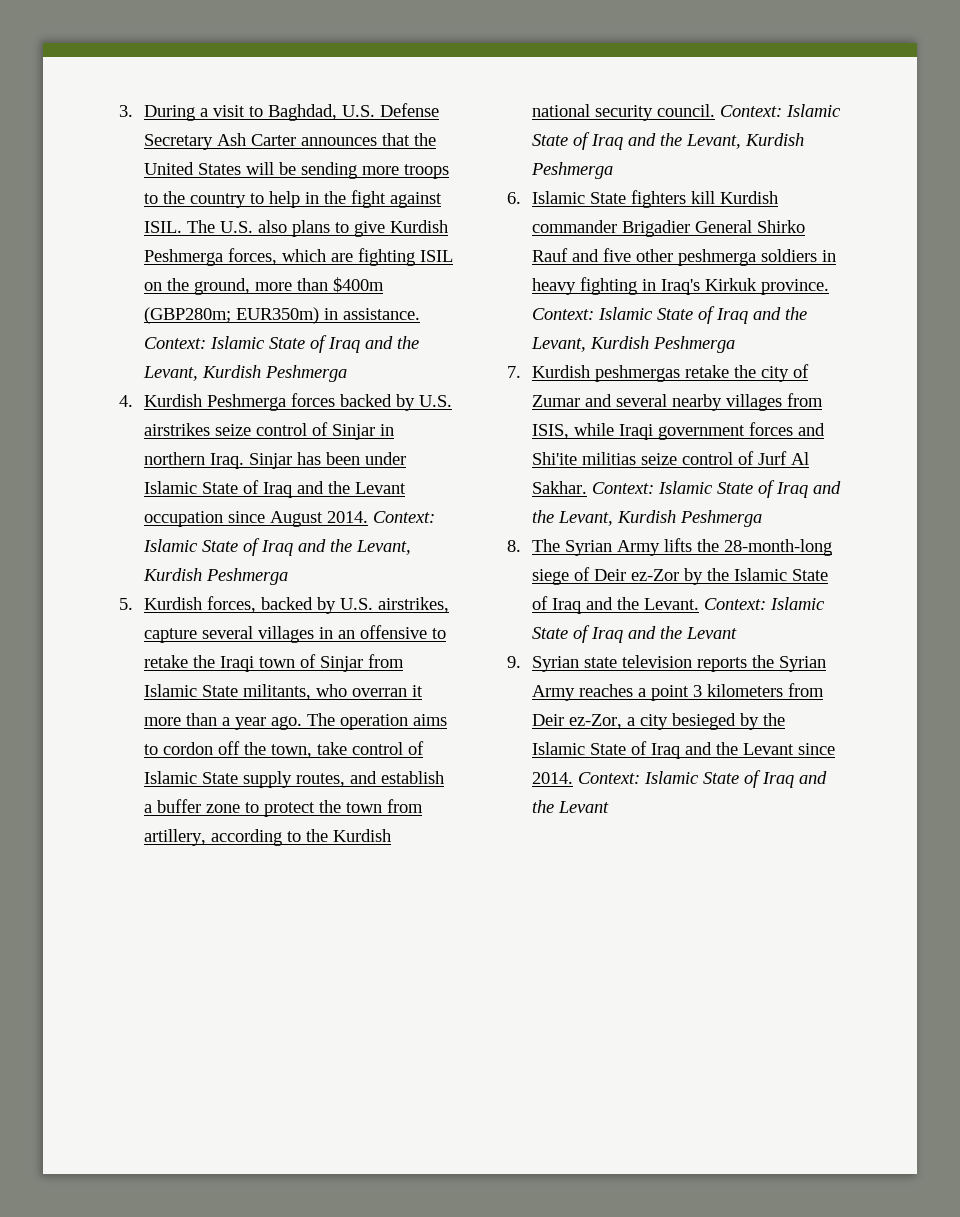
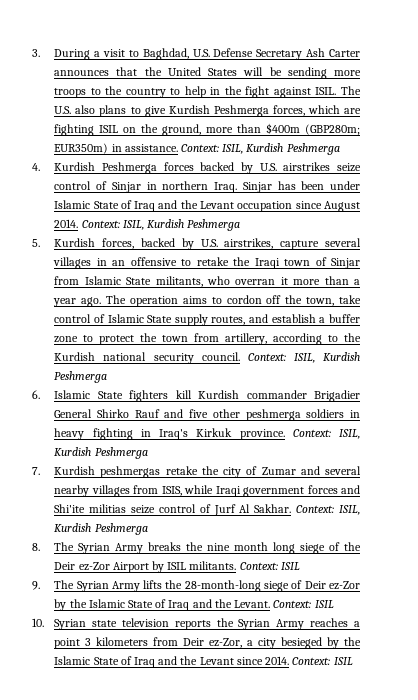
[209,335,419,353] [142,366,198,381] Islamic State of Iraq and the Levant, -> [222,144,244,154] ISIL,
[142,538,411,556] Islamic State of Iraq and the Levant, -> [122,220,144,230] ISIL,
[785,104,841,117] [531,132,741,150] Islamic State of Iraq and the Levant, -> [293,353,315,363] ISIL,
[597,306,807,324] [530,337,586,352] Islamic State of Iraq and the Levant, -> [338,429,360,439] ISIL,
[657,480,841,498] [531,510,762,527] [507,540,521,552] Islamic State of Iraq and the Levant, Kurdish Peshmerga // 8. -> [339,505,360,515] [54,523,148,535] [32,542,361,554] [54,561,300,573] [32,581,40,590] ISIL, Kurdish Peshmerga // 8. The Syrian Army breaks the nine month long siege of the Deir ez-Zor Airport by ISIL militants. Context: ISIL // 9.
[769,597,825,610] [531,625,737,643] [507,656,521,668] Islamic State of Iraq and the Levant // 9. -> [314,600,334,608] [32,618,44,627] ISIL // 10.
[643,770,827,788] [531,800,609,813] Islamic State of Iraq and the Levant -> [333,657,353,665] ISIL

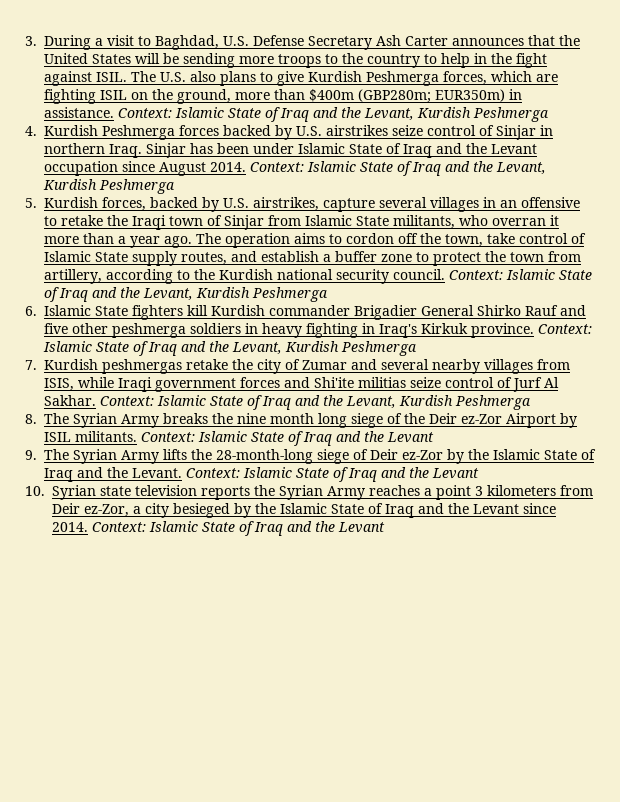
[222,144,244,154] ISIL, -> [175,107,414,122] Islamic State of Iraq and the Levant,
[122,220,144,230] ISIL, -> [307,161,546,176] Islamic State of Iraq and the Levant,
[293,353,315,363] ISIL, -> [506,269,592,280] [44,287,193,302] Islamic State of Iraq and the Levant,
[338,429,360,439] ISIL, -> [43,341,282,356] Islamic State of Iraq and the Levant,
[339,505,360,515] ISIL, -> [157,395,396,410] Islamic State of Iraq and the Levant,
[280,562,300,570] ISIL -> [198,431,434,446] Islamic State of Iraq and the Levant
[314,600,334,608] ISIL -> [243,467,479,482] Islamic State of Iraq and the Levant
[333,657,353,665] ISIL -> [149,521,385,536] Islamic State of Iraq and the Levant

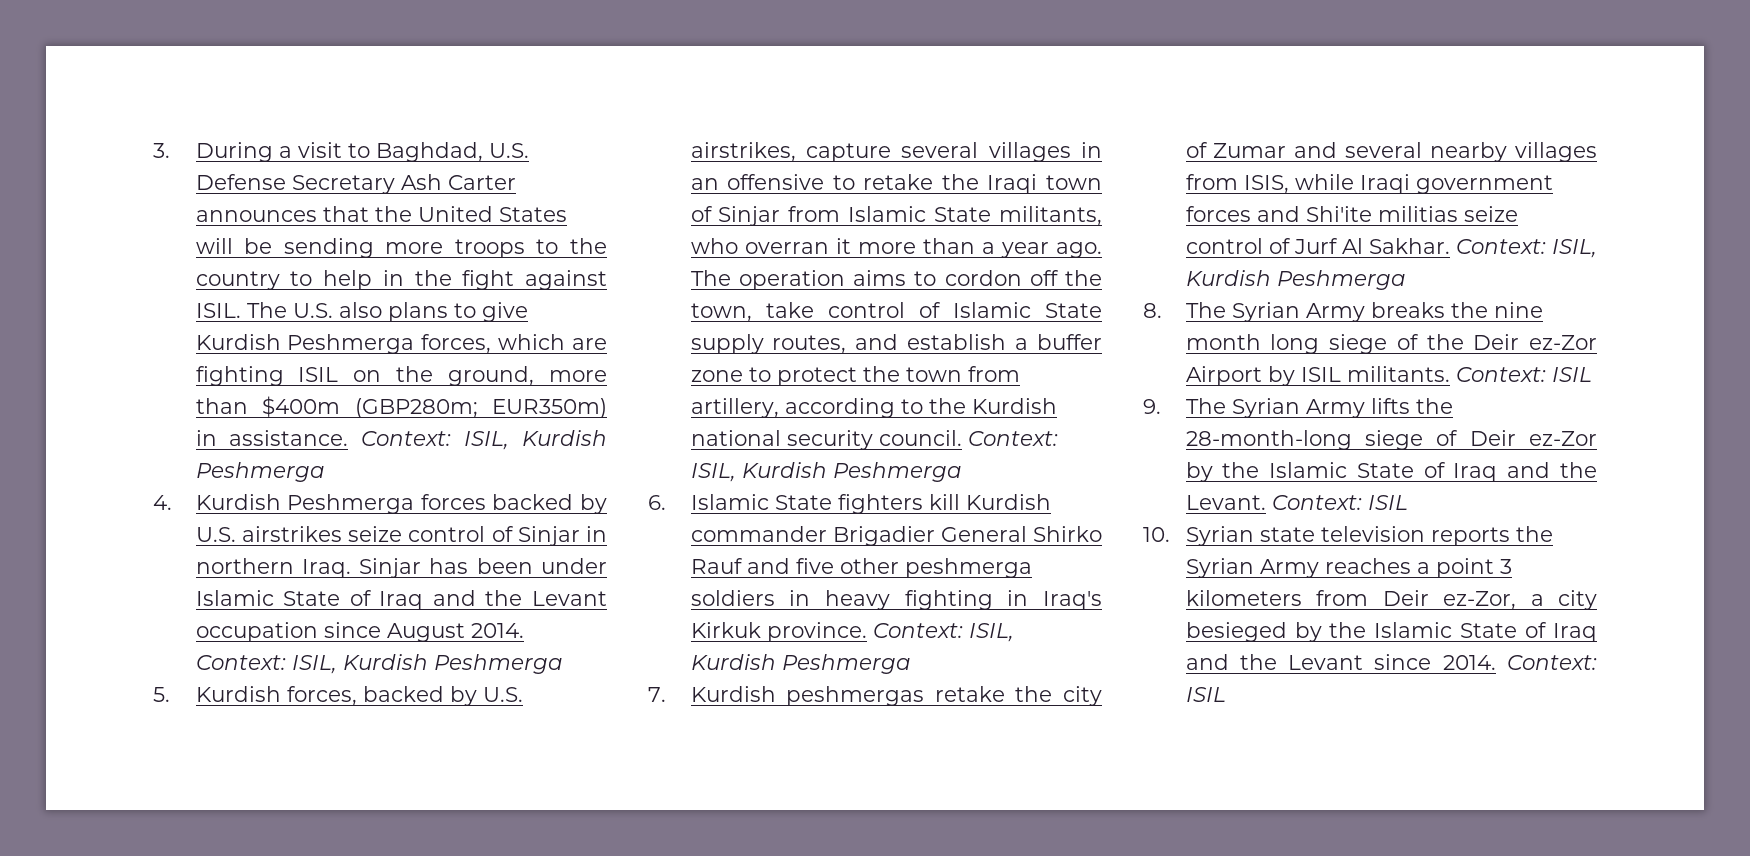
[175,107,414,122] Islamic State of Iraq and the Levant, -> [464,431,510,450] ISIL,
[307,161,546,176] Islamic State of Iraq and the Levant, -> [291,655,337,674] ISIL,
[506,269,592,280] [44,287,193,302] Islamic State of Iraq and the Levant, -> [690,463,736,482] ISIL,
[43,341,282,356] Islamic State of Iraq and the Levant, -> [968,623,1014,642] ISIL,
[157,395,396,410] Islamic State of Iraq and the Levant, -> [1552,239,1597,258] ISIL,
[198,431,434,446] Islamic State of Iraq and the Levant -> [1551,367,1592,382] ISIL
[243,467,479,482] Islamic State of Iraq and the Levant -> [1367,495,1408,510] ISIL
[149,521,385,536] Islamic State of Iraq and the Levant -> [1185,687,1226,702] ISIL

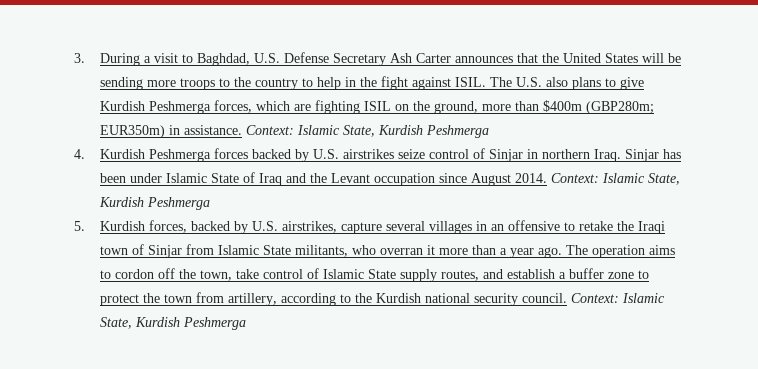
[464,431,510,450] ISIL, -> [296,125,375,137] Islamic State,
[291,655,337,674] ISIL, -> [601,173,680,185] Islamic State,
[690,462,962,482] [648,494,1051,514] [690,526,1102,546] [690,558,1032,578] [690,590,1102,610] [690,622,1014,642] [690,654,911,674] [648,686,1102,706] [1185,142,1597,162] [1185,174,1553,194] [1185,206,1518,222] [1185,238,1597,258] [1185,270,1406,290] [1143,302,1543,322] [1185,334,1597,354] [1185,366,1592,386] [1143,398,1453,418] [1185,430,1597,450] [1185,462,1597,482] [1185,495,1408,510] [1143,526,1553,546] [1185,558,1512,578] [1185,590,1597,610] [1185,622,1597,642] [1185,654,1597,670] [1185,687,1226,702] ISIL, Kurdish Peshmerga // 6. Islamic State fighters kill Kurdish commander Brigadier General Shirko Rauf and five other peshmerga soldiers in heavy fighting in Iraq's Kirkuk province. Context: ISIL, Kurdish Peshmerga // 7. Kurdish peshmergas retake the city of Zumar and several nearby villages from ISIS, while Iraqi government forces and Shi'ite militias seize control of Jurf Al Sakhar. Context: ISIL, Kurdish Peshmerga // 8. The Syrian Army breaks the nine month long siege of the Deir ez-Zor Airport by ISIL militants. Context: ISIL // 9. The Syrian Army lifts the 28-month-long siege of Deir ez-Zor by the Islamic State of Iraq and the Levant. Context: ISIL // 10. Syrian state television reports the Syrian Army reaches a point 3 kilometers from Deir ez-Zor, a city besieged by the Islamic State of Iraq and the Levant since 2014. Context: ISIL -> [621,293,665,303] [99,317,246,330] Islamic State, Kurdish Peshmerga

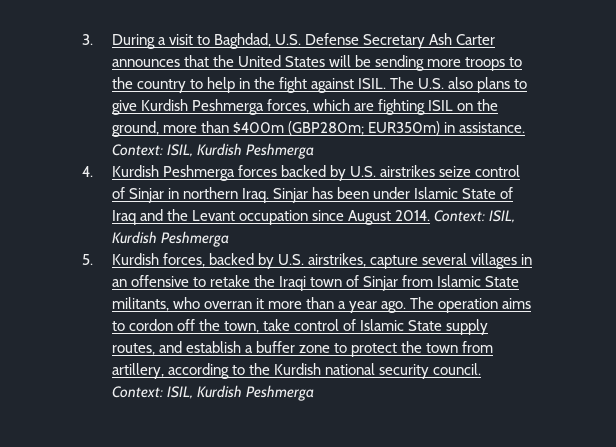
[296,125,375,137] Islamic State, -> [166,144,193,157] ISIL,
[601,173,680,185] Islamic State, -> [489,210,516,223] ISIL,
[621,293,665,303] [99,317,132,329] Islamic State, -> [166,386,193,399] ISIL,

